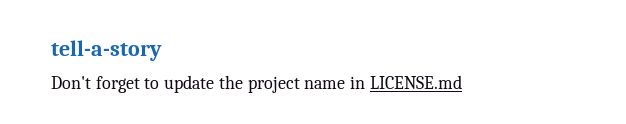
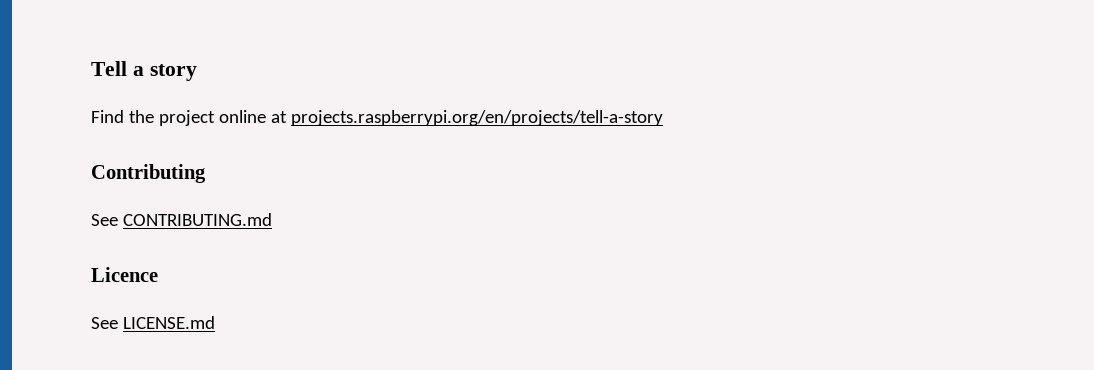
[51,40,162,61] [51,75,366,93] tell-a-story // Don't forget to update the project name in -> [91,61,197,81] [91,110,663,126] [91,164,206,183] [91,213,272,226] [91,267,158,282] [91,317,118,329] Tell a story // Find the project online at projects.raspberrypi.org/en/projects/tell-a-story // Contributing // See CONTRIBUTING.md // Licence // See

